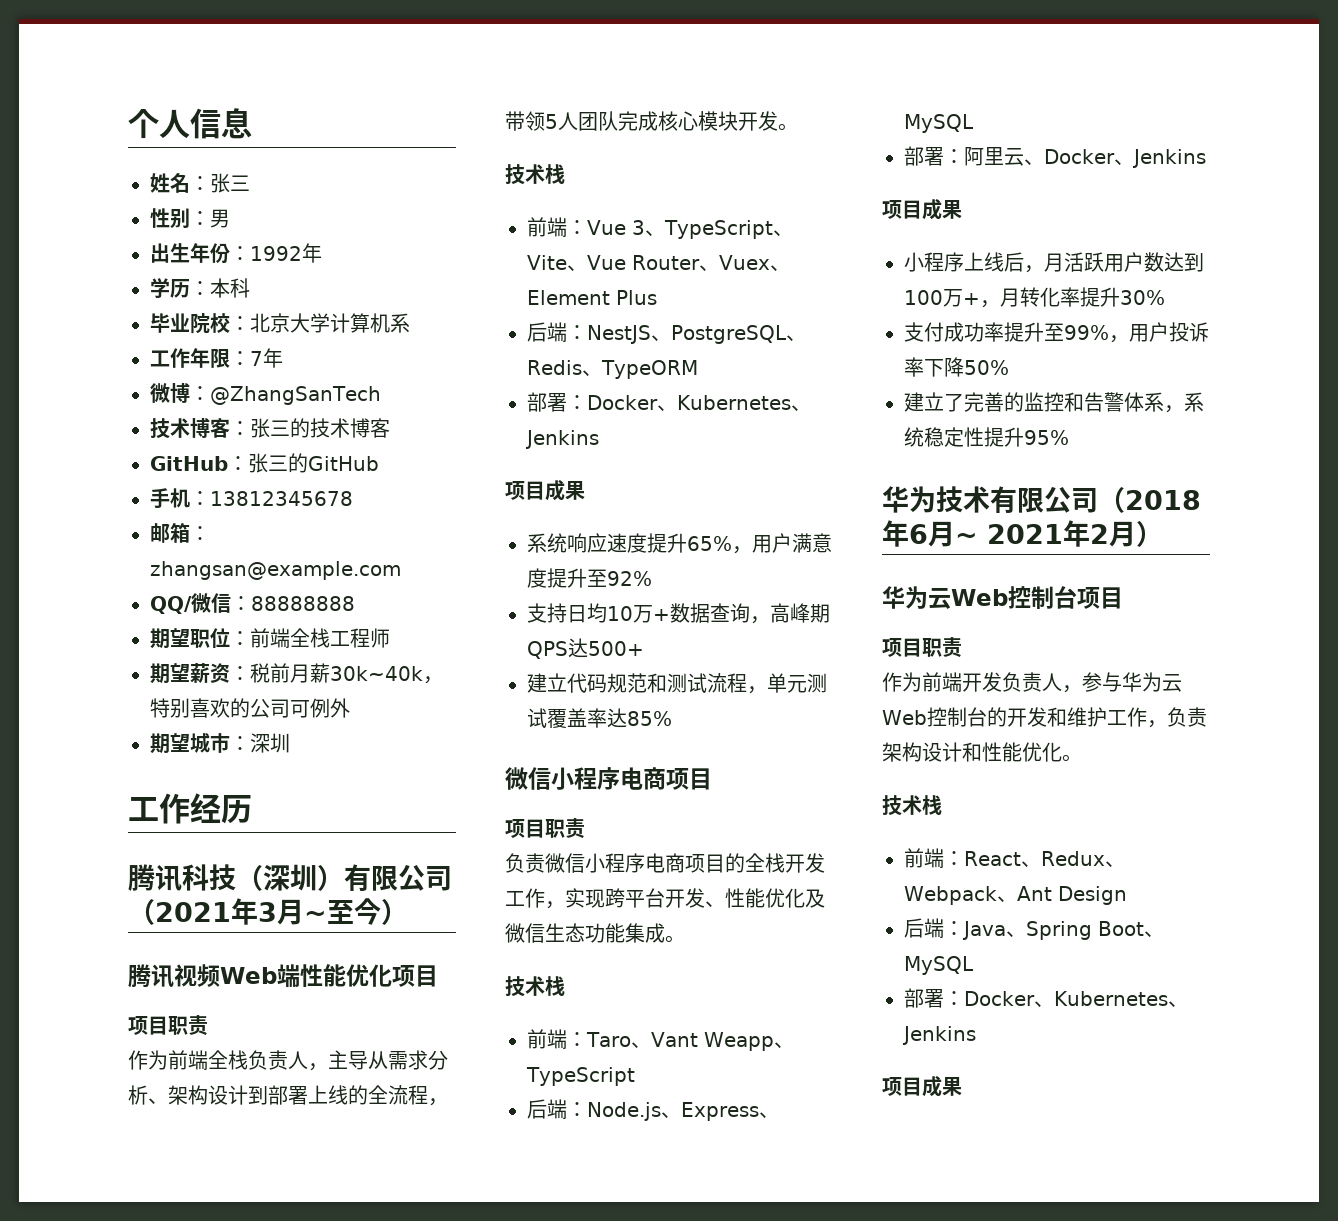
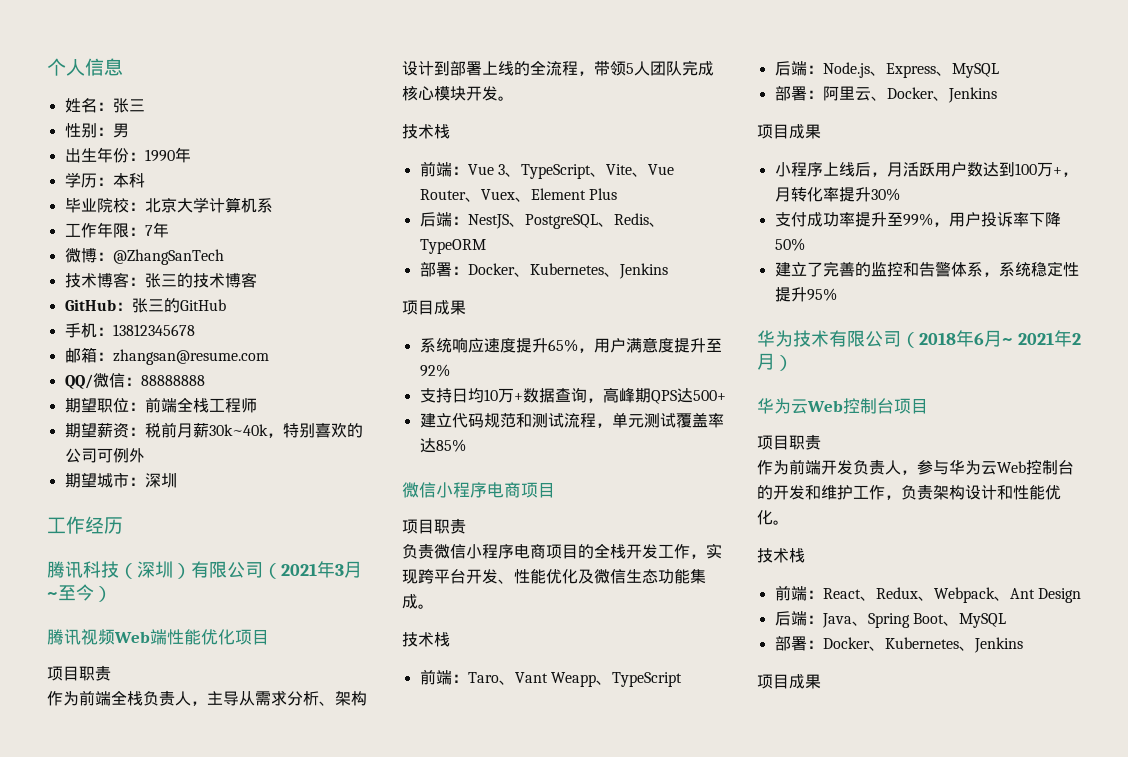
[250,246,302,261] 1992 -> [144,149,175,162] 1990
[150,561,401,580] zhangsan@example.com -> [112,349,269,365] zhangsan@resume.com

